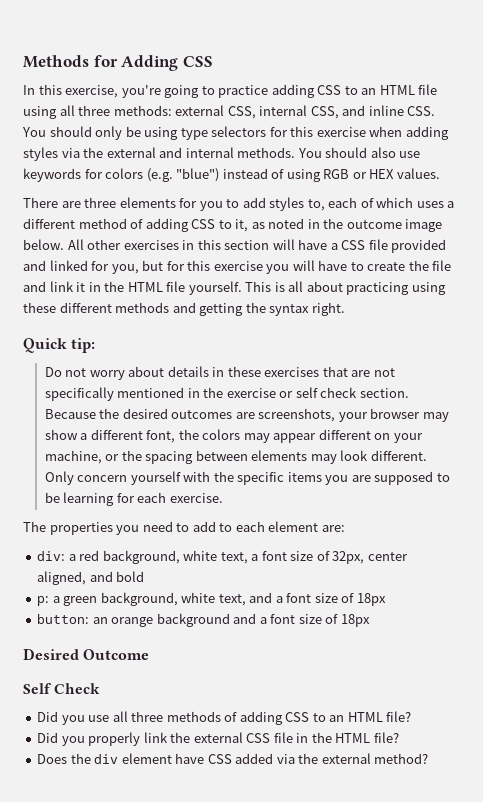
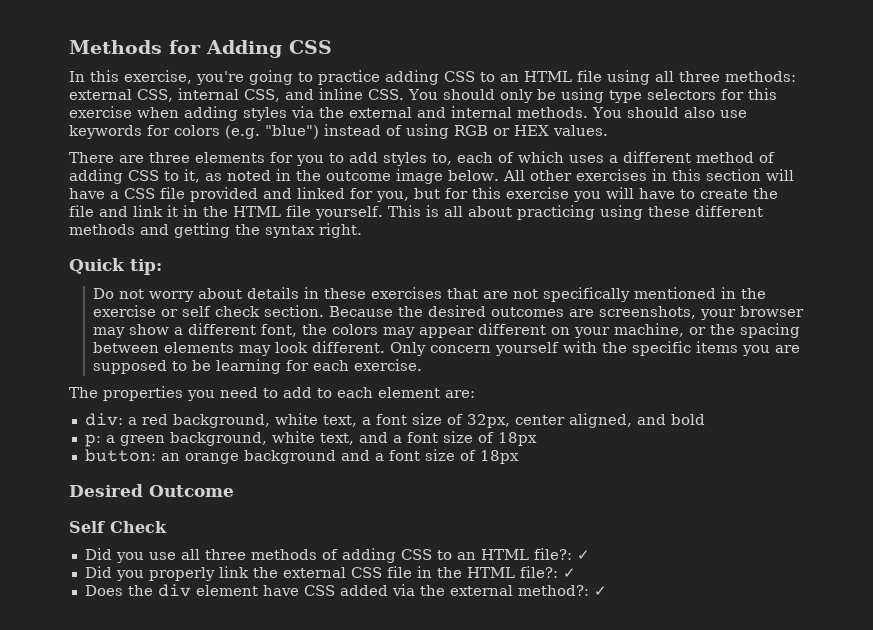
[386,711,412,722] file? -> [533,548,590,560] file?: ✓
[373,732,399,743] file? -> [519,566,576,578] file?: ✓
[374,753,429,764] method? -> [517,585,607,596] method?: ✓

